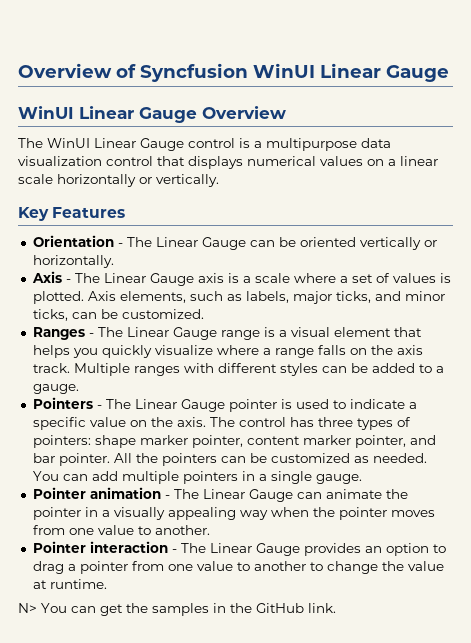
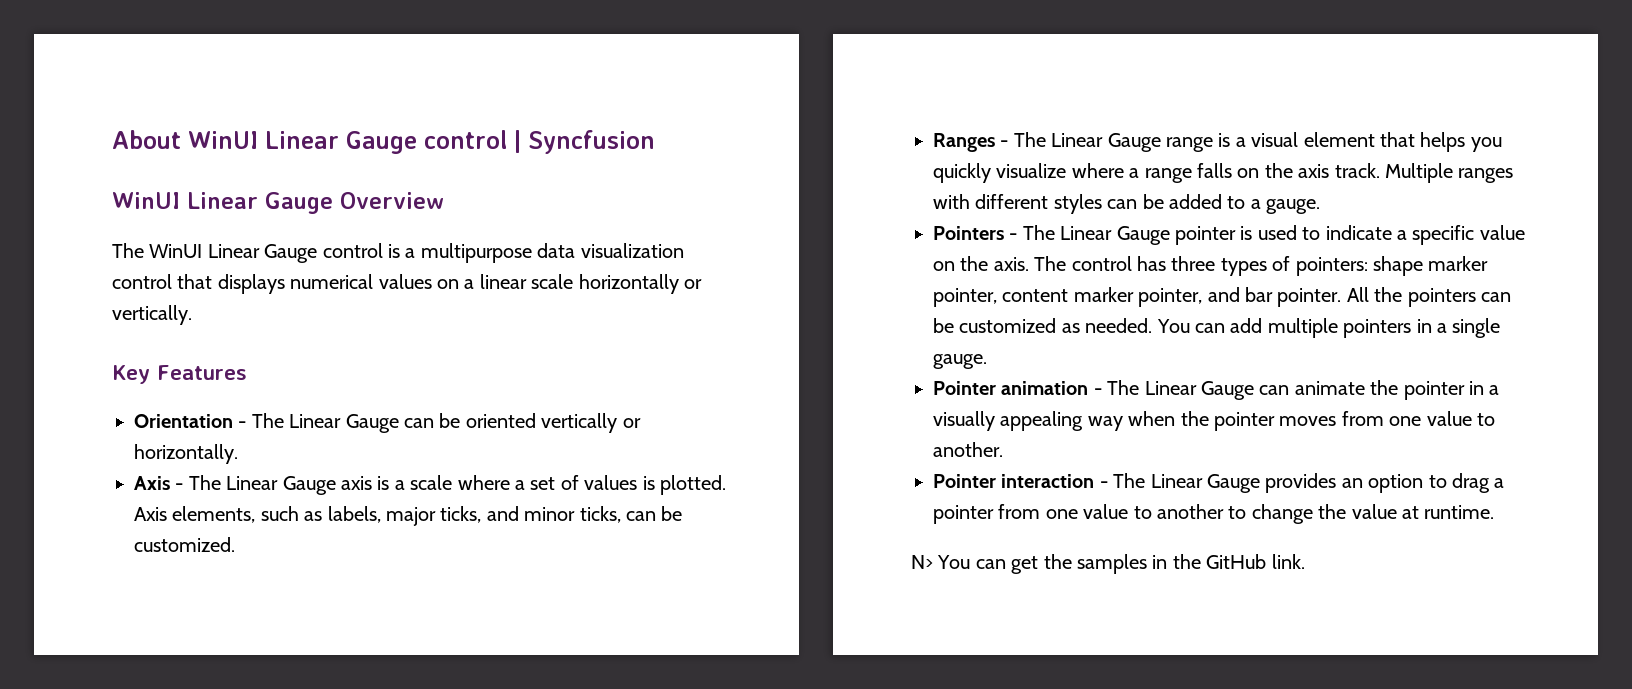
[18,63,449,82] Overview of Syncfusion WinUI Linear Gauge -> [112,130,655,154] About WinUI Linear Gauge control | Syncfusion

